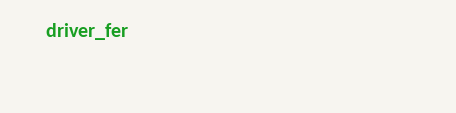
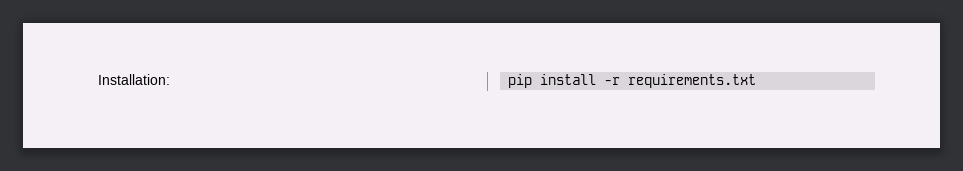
[46,23,128,40] driver_fer -> [98,74,170,85] [508,74,757,88] Installation: // pip install -r requirements.txt

